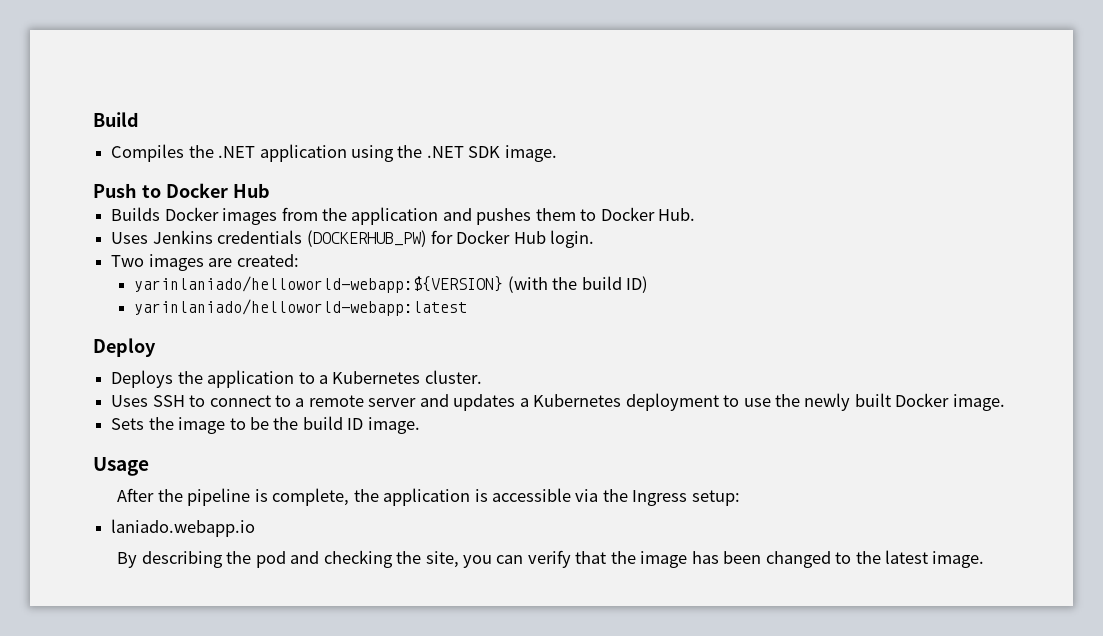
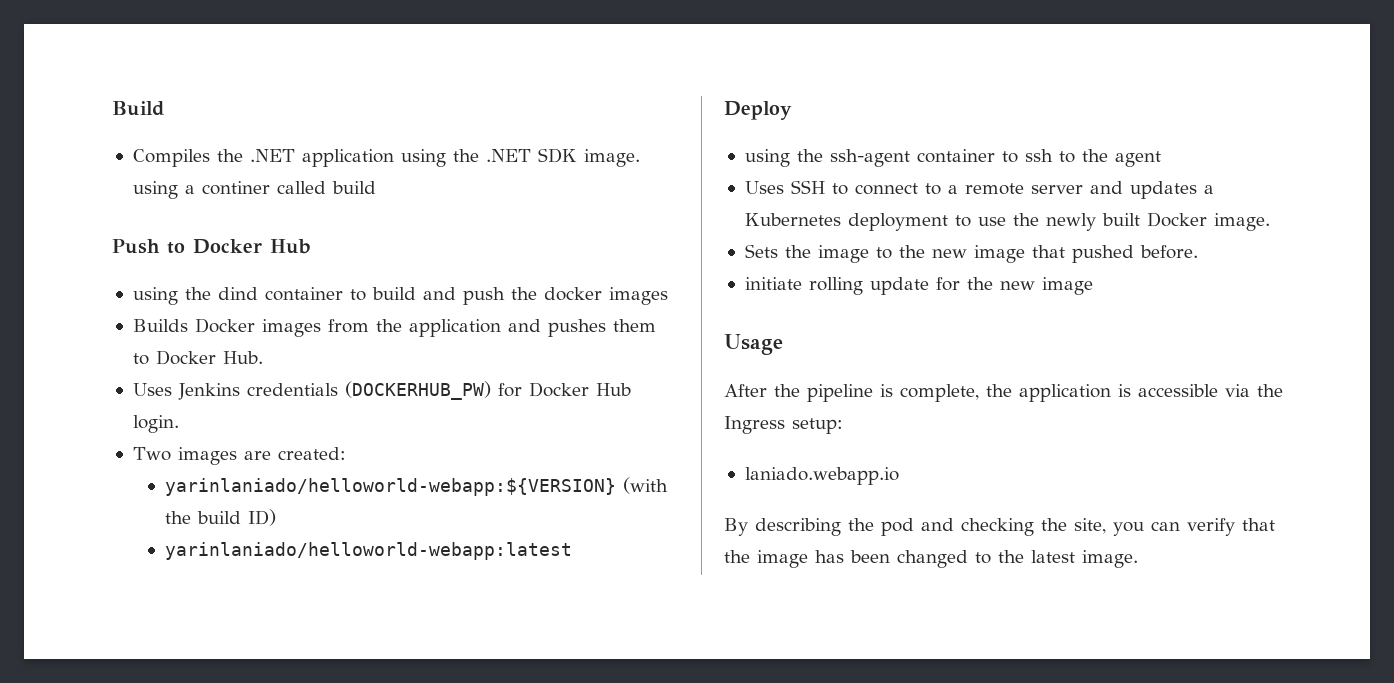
(557, 153) none -> [132,181,376,199] using a continer called build
(270, 190) none -> [132,287,668,305] // using the dind container to build and push the docker images
[111,370,482,388] Deploys the application to a Kubernetes cluster. -> [744,149,1161,167] using the ssh-agent container to ssh to the agent
[249,416,420,434] be the build ID image. -> [898,245,1198,263] [744,277,1093,295] the new image that pushed before. // initiate rolling update for the new image

